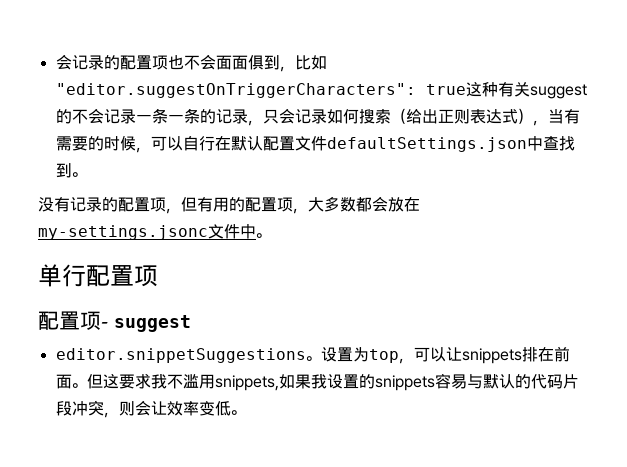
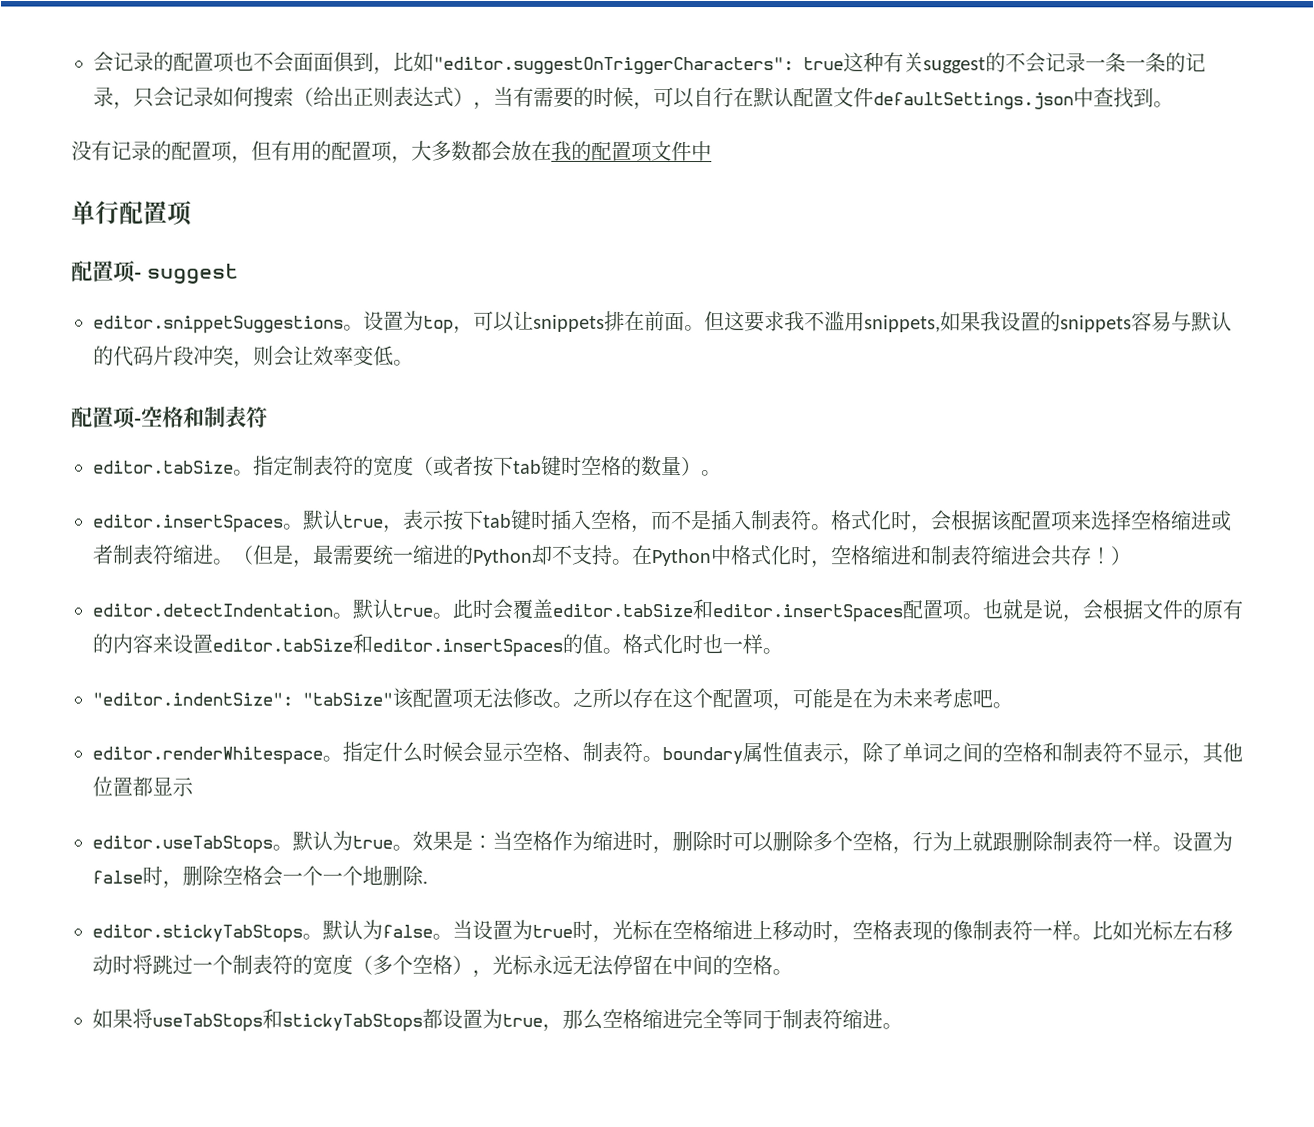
[38,225,208,240] my-settings.jsonc -> [551,140,653,162] 我的配置项
[256,233,271,238] 。 -> (712, 151) none
(246, 412) none -> [71,405,268,429] [93,454,722,477] [93,509,1232,534] [92,544,1132,569] [92,598,1243,623] [92,633,783,657] [92,687,1013,712] [92,741,1243,766] [92,776,194,797] [92,830,1233,855] [92,865,428,889] [92,919,1233,944] [92,953,793,978] [92,1008,903,1032] // 配置项-空格和制表符 // editor.tabSize。指定制表符的宽度（或者按下tab键时空格的数量）。 // editor.insertSpaces。默认true，表示按下tab键时插入空格，而不是插入制表符。格式化时，会根据该配置项来选择空格缩进或者制表符缩进。（但是，最需要统一缩进的Python却不支持。在Python中格式化时，空格缩进和制表符缩进会共存！） // editor.detectIndentation。默认true。此时会覆盖editor.tabSize和editor.insertSpaces配置项。也就是说，会根据文件的原有的内容来设置editor.tabSize和editor.insertSpaces的值。格式化时也一样。 // "editor.indentSize": "tabSize"该配置项无法修改。之所以存在这个配置项，可能是在为未来考虑吧。 // editor.renderWhitespace。指定什么时候会显示空格、制表符。boundary属性值表示，除了单词之间的空格和制表符不显示，其他位置都显示 // editor.useTabStops。默认为true。效果是：当空格作为缩进时，删除时可以删除多个空格，行为上就跟删除制表符一样。设置为false时，删除空格会一个一个地删除. // editor.stickyTabStops。默认为false。当设置为true时，光标在空格缩进上移动时，空格表现的像制表符一样。比如光标左右移动时将跳过一个制表符的宽度（多个空格），光标永远无法停留在中间的空格。 // 如果将useTabStops和stickyTabStops都设置为true，那么空格缩进完全等同于制表符缩进。

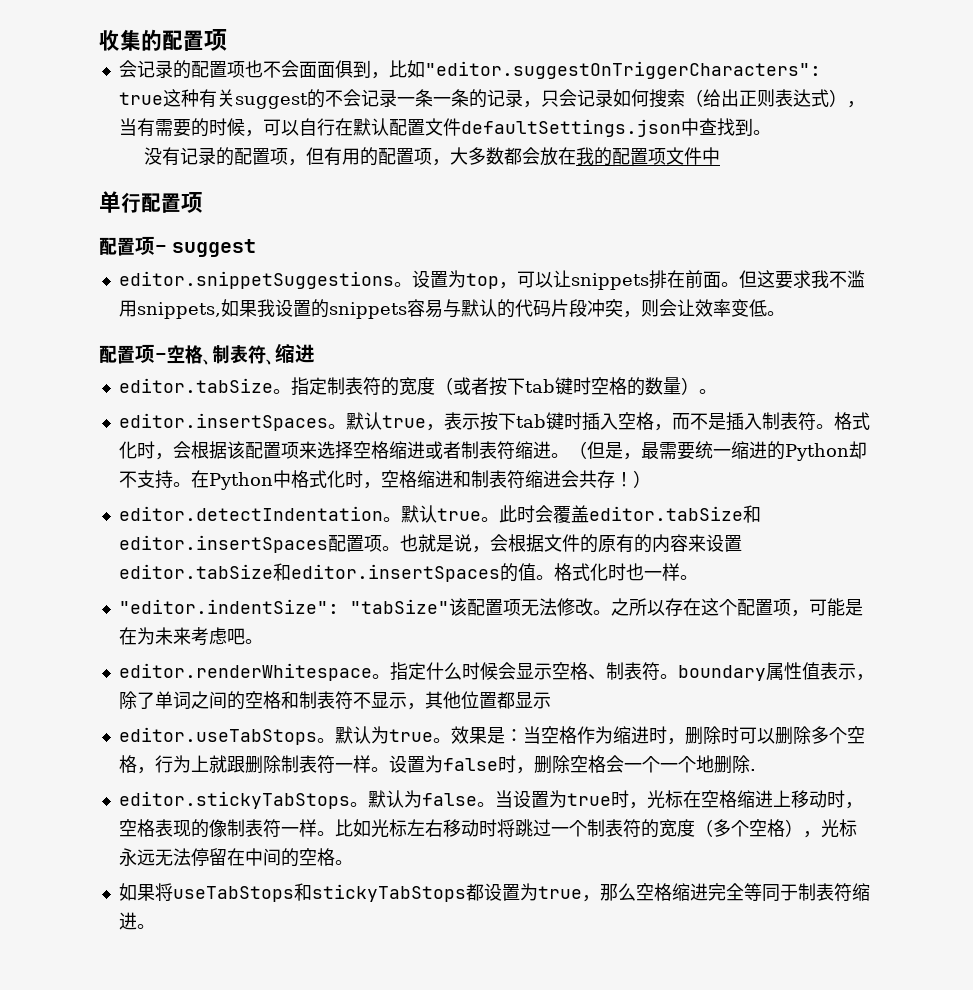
(93, 62) none -> [99,29,227,51] 收集的配置项 //
[183,405,268,428] 和制表符 -> [203,343,315,365] 、制表符、缩进

